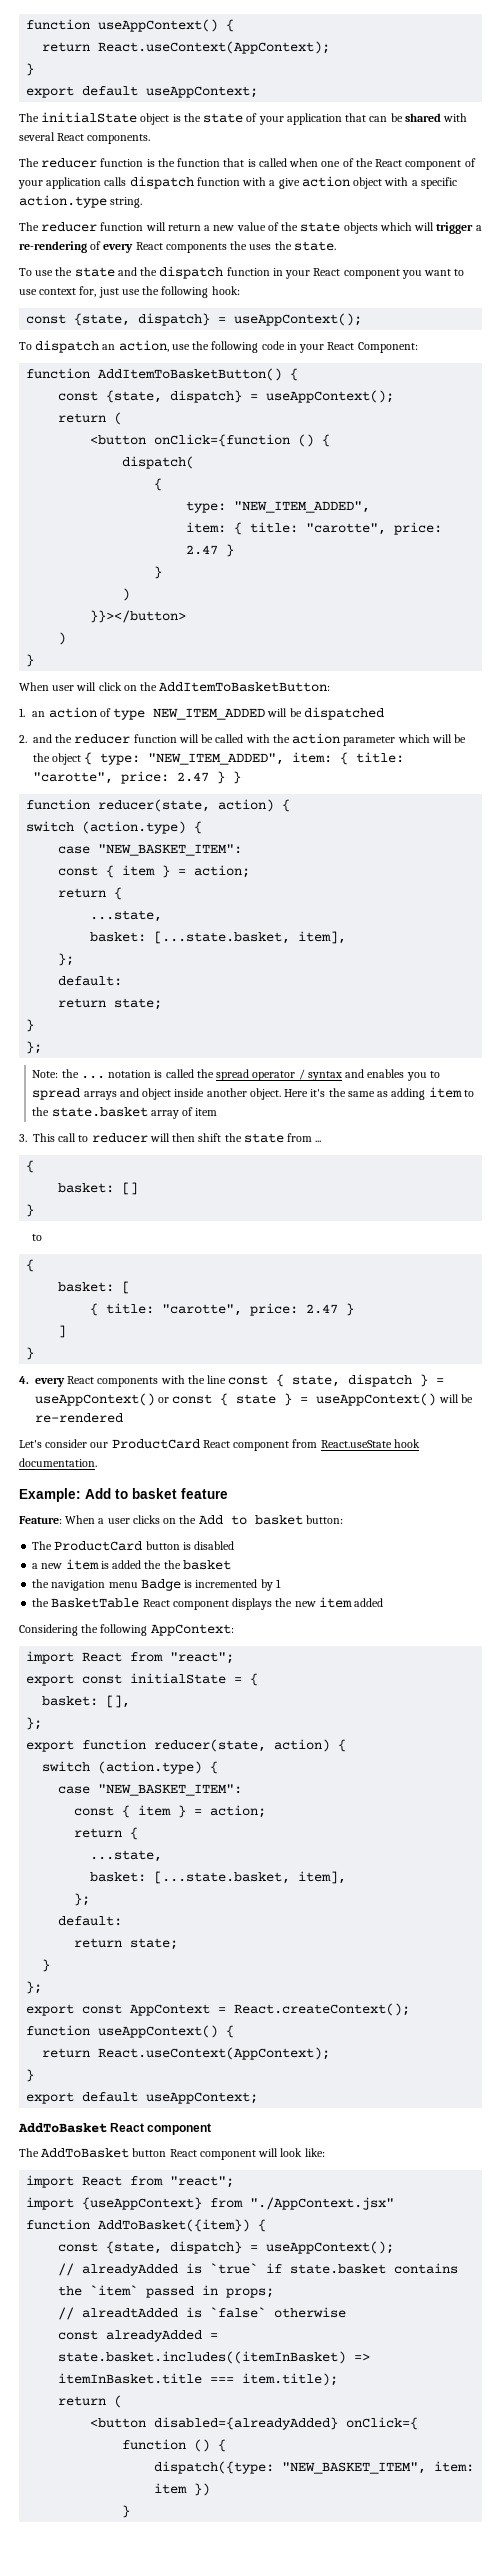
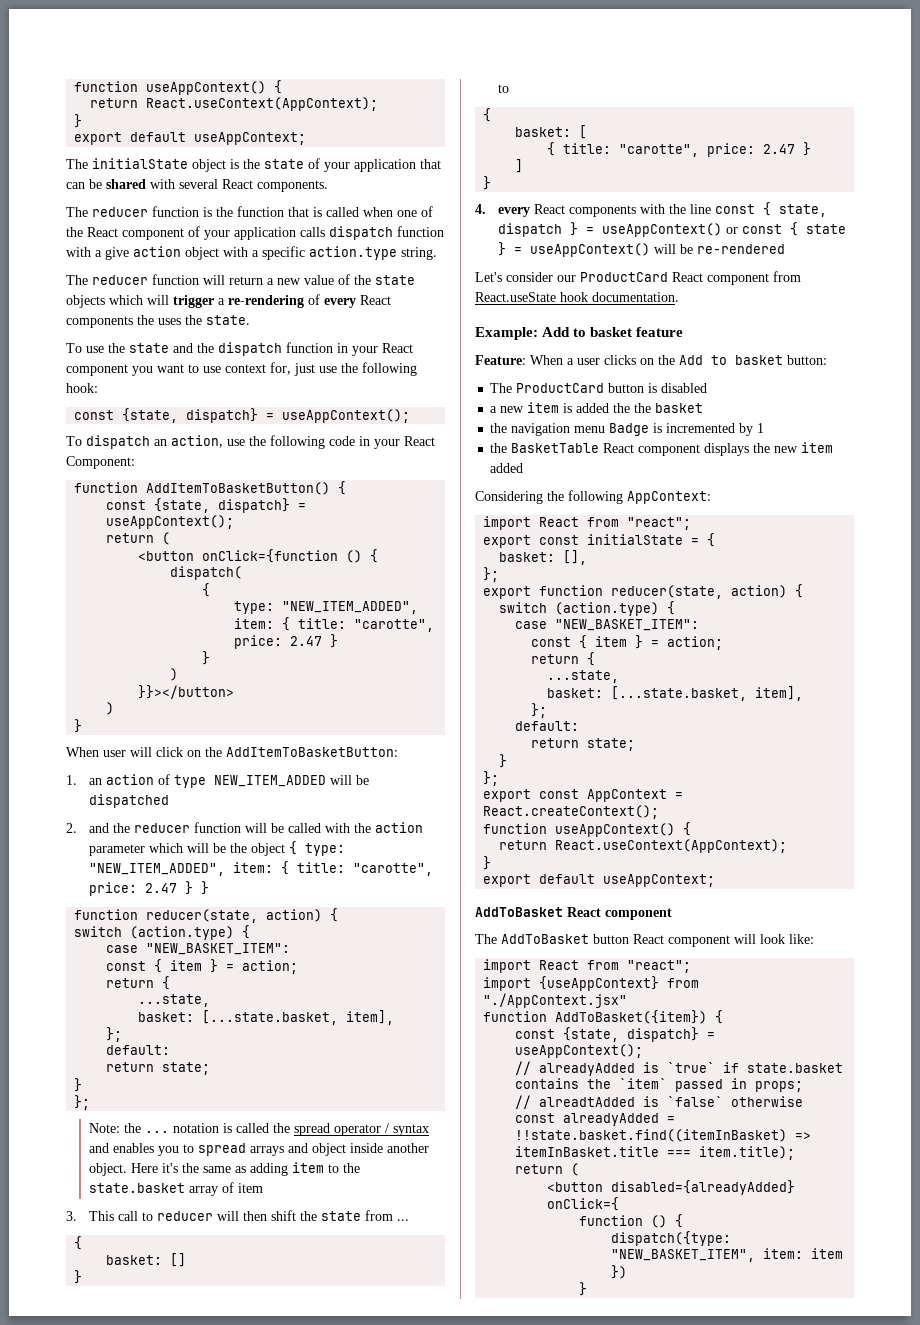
[58,2351,347,2364] state.basket.includes((itemInBasket) -> [515,1129,788,1142] !!state.basket.find((itemInBasket)

